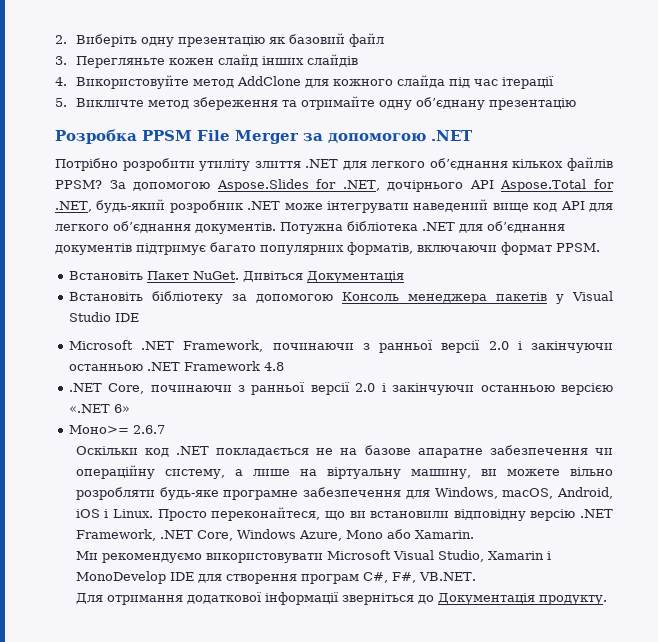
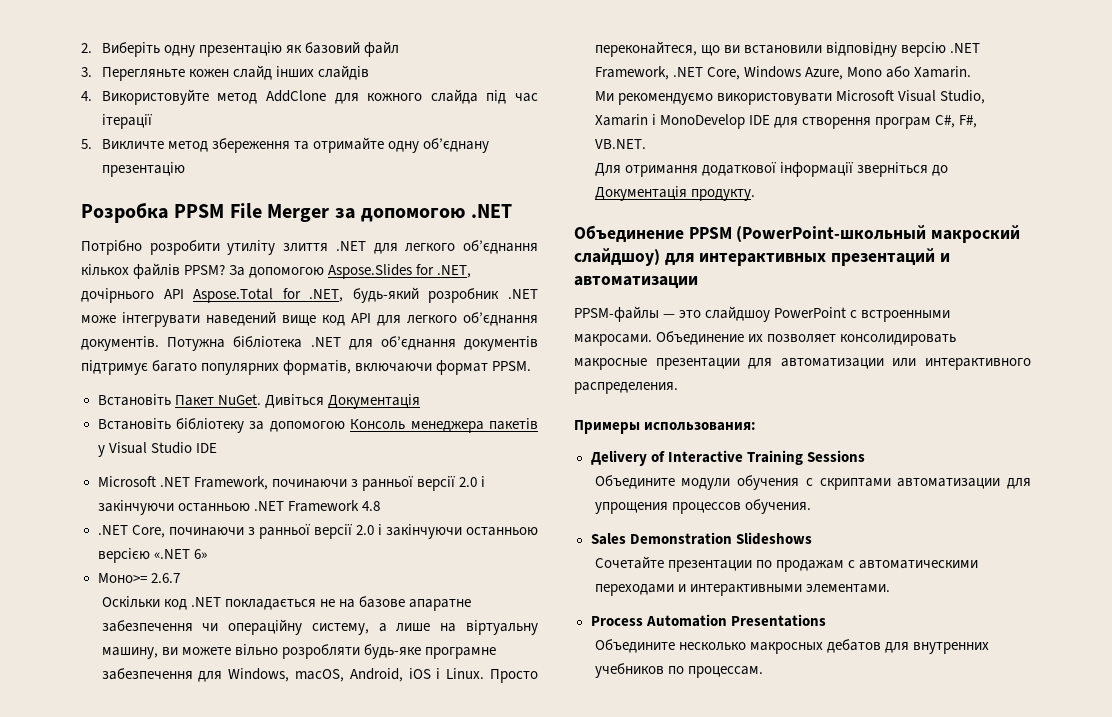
(607, 600) none -> [574,225,1021,243] [574,248,950,266] [574,276,698,289] [574,306,951,322] [574,331,957,346] [574,358,1031,370] [574,382,678,394] [574,420,757,434] [590,450,865,466] [594,475,1031,490] [594,499,811,514] [590,532,812,545] [594,556,978,572] [594,584,890,596] [590,614,826,627] [594,639,989,654] [594,663,763,678] // Объединение PPSM (PowerPoint-школьный макроский слайдшоу) для интерактивных презентаций и автоматизации // PPSM-файлы — это слайдшоу PowerPoint с встроенными макросами. Объединение их позволяет консолидировать макросные презентации для автоматизации или интерактивного распределения. // Примеры использования: // Дelivery of Interactive Training Sessions // Объедините модули обучения с скриптами автоматизации для упрощения процессов обучения. // Sales Demonstration Slideshows // Сочетайте презентации по продажам с автоматическими переходами и интерактивными элементами. // Process Automation Presentations // Объедините несколько макросных дебатов для внутренних учебников по процессам.

